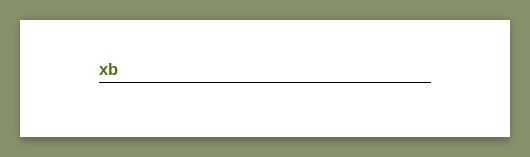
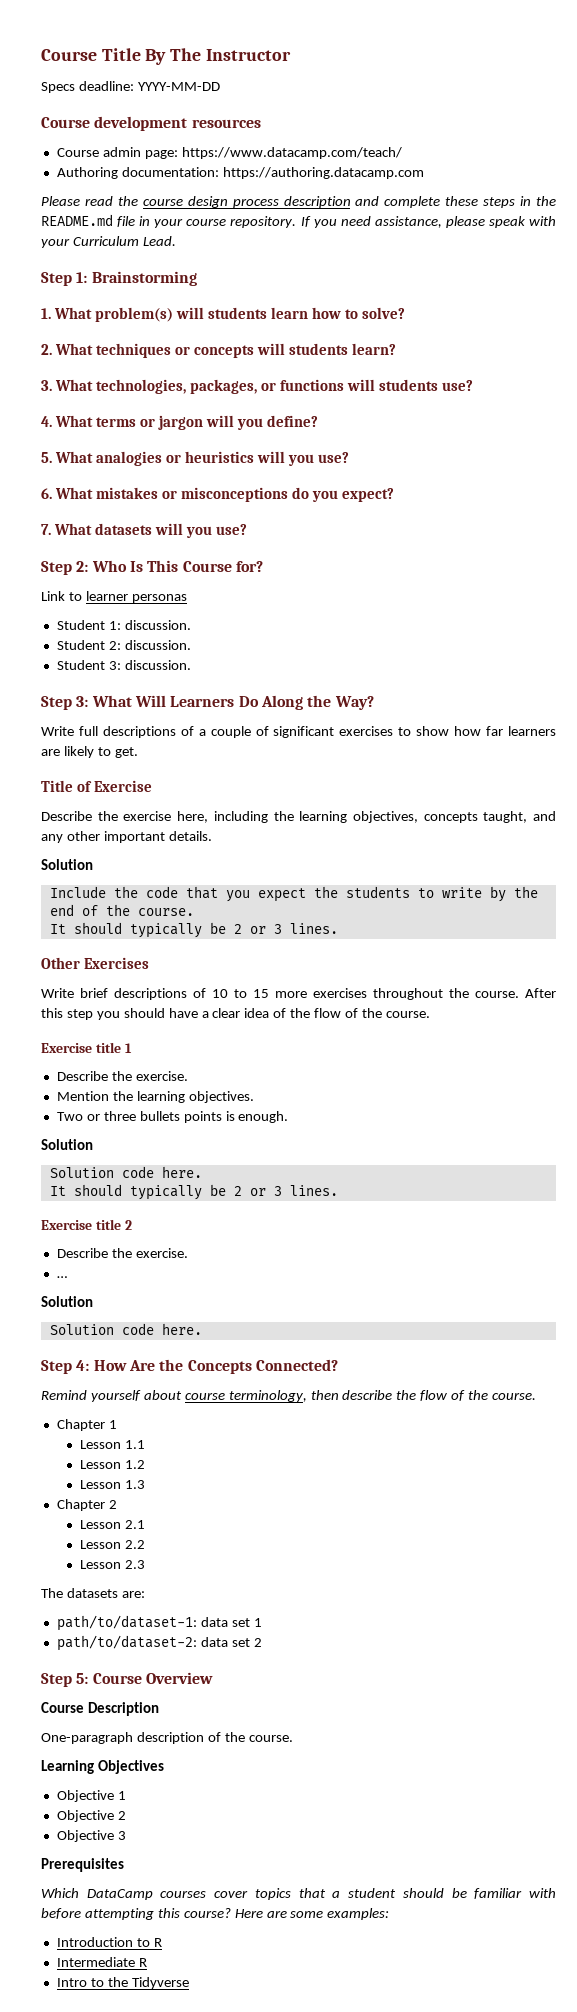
[99,63,118,75] xb -> [41,48,291,65] [41,81,220,93] [41,116,261,131] [56,147,402,159] [56,167,424,179] [41,196,557,208] [41,214,556,228] [41,236,176,248] [41,271,197,286] [41,307,406,322] [41,343,397,358] [41,379,474,394] [41,415,319,430] [41,451,350,466] [41,487,395,502] [41,523,248,538] [41,560,263,575] [41,591,187,603] [56,620,191,630] [56,640,191,650] [56,660,191,670] [41,695,374,710] [41,726,556,738] [41,746,138,758] [41,780,153,792] [41,811,556,823] [41,831,212,843] [41,859,93,870] [49,886,538,902] [49,904,194,916] [49,922,338,938] [41,957,150,969] [41,988,556,1000] [41,1008,430,1020] [41,1042,132,1053] [56,1071,188,1081] [56,1091,254,1103] [56,1111,289,1123] [41,1139,93,1150] [49,1166,202,1178] [49,1184,338,1200] [41,1219,132,1230] [56,1248,188,1258] [56,1276,67,1278] [41,1296,93,1307] [49,1323,202,1335] [41,1359,338,1374] [41,1390,537,1402] [56,1419,117,1431] [80,1440,146,1449] [80,1460,146,1469] [80,1480,146,1489] [56,1499,117,1511] [80,1520,146,1529] [80,1540,146,1549] [80,1560,146,1569] [41,1588,145,1598] [56,1615,262,1631] [56,1635,262,1651] [41,1672,213,1687] [41,1702,159,1716] [41,1732,293,1744] [41,1760,164,1774] [56,1790,126,1802] [56,1810,126,1822] [56,1830,126,1842] [41,1858,124,1872] [41,1888,557,1900] [41,1908,390,1920] [56,1937,162,1947] [56,1957,147,1967] [56,1977,189,1989] Course Title By The Instructor // Specs deadline: YYYY-MM-DD // Course development resources // Course admin page: https://www.datacamp.com/teach/ // Authoring documentation: https://authoring.datacamp.com // Please read the course design process description and complete these steps in the README.md file in your course repository. If you need assistance, please speak with your Curriculum Lead. // Step 1: Brainstorming // 1. What problem(s) will students learn how to solve? // 2. What techniques or concepts will students learn? // 3. What technologies, packages, or functions will students use? // 4. What terms or jargon will you define? // 5. What analogies or heuristics will you use? // 6. What mistakes or misconceptions do you expect? // 7. What datasets will you use? // Step 2: Who Is This Course for? // Link to learner personas // Student 1: discussion. // Student 2: discussion. // Student 3: discussion. // Step 3: What Will Learners Do Along the Way? // Write full descriptions of a couple of significant exercises to show how far learners are likely to get. // Title of Exercise // Describe the exercise here, including the learning objectives, concepts taught, and any other important details. // Solution // Include the code that you expect the students to write by the end of the course. // It should typically be 2 or 3 lines. // Other Exercises // Write brief descriptions of 10 to 15 more exercises throughout the course. After this step you should have a clear idea of the flow of the course. // Exercise title 1 // Describe the exercise. // Mention the learning objectives. // Two or three bullets points is enough. // Solution // Solution code here. // It should typically be 2 or 3 lines. // Exercise title 2 // Describe the exercise. // … // Solution // Solution code here. // Step 4: How Are the Concepts Connected? // Remind yourself about course terminology, then describe the flow of the course. // Chapter 1 // Lesson 1.1 // Lesson 1.2 // Lesson 1.3 // Chapter 2 // Lesson 2.1 // Lesson 2.2 // Lesson 2.3 // The datasets are: // path/to/dataset-1: data set 1 // path/to/dataset-2: data set 2 // Step 5: Course Overview // Course Description // One-paragraph description of the course. // Learning Objectives // Objective 1 // Objective 2 // Objective 3 // Prerequisites // Which DataCamp courses cover topics that a student should be familiar with before attempting this course? Here are some examples: // Introduction to R // Intermediate R // Intro to the Tidyverse

